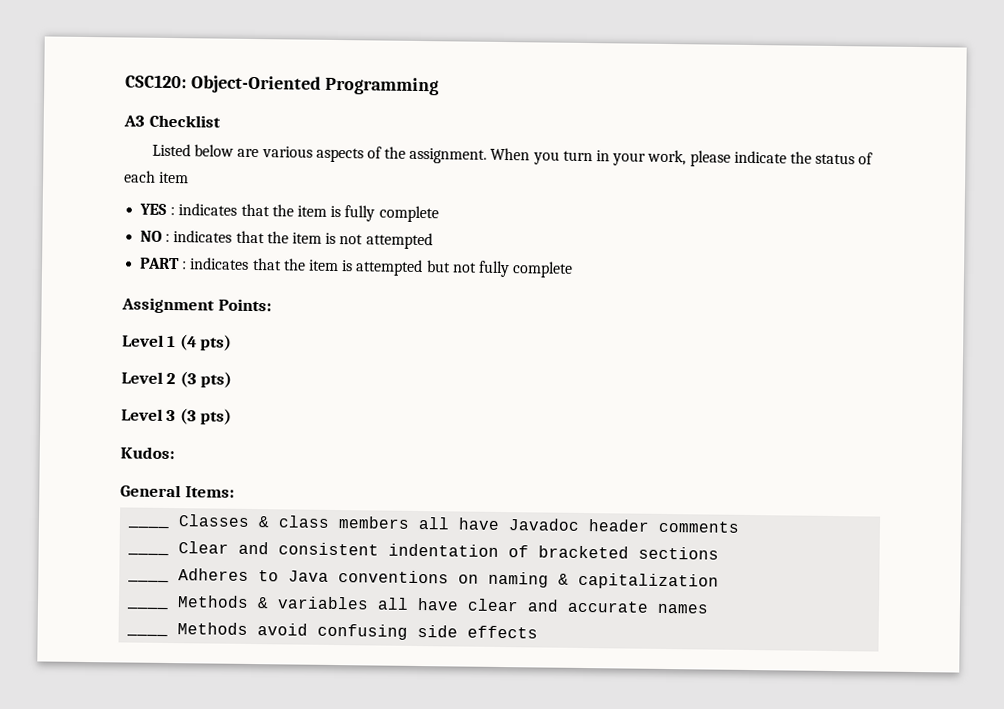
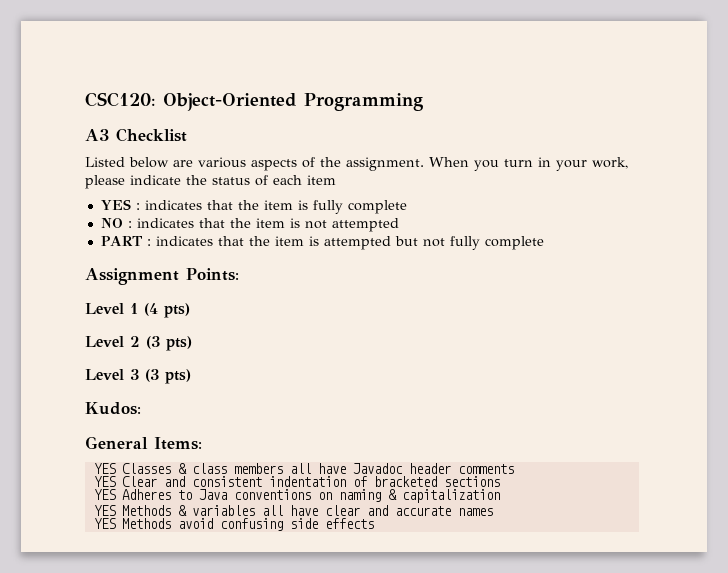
[127,525,170,530] ____ -> [93,463,116,474] YES
[127,552,170,557] ____ -> [93,476,116,487] YES
[127,579,170,584] ____ -> [93,489,116,500] YES
[126,606,169,611] ____ -> [93,505,116,516] YES
[126,633,169,638] ____ -> [93,518,116,529] YES

